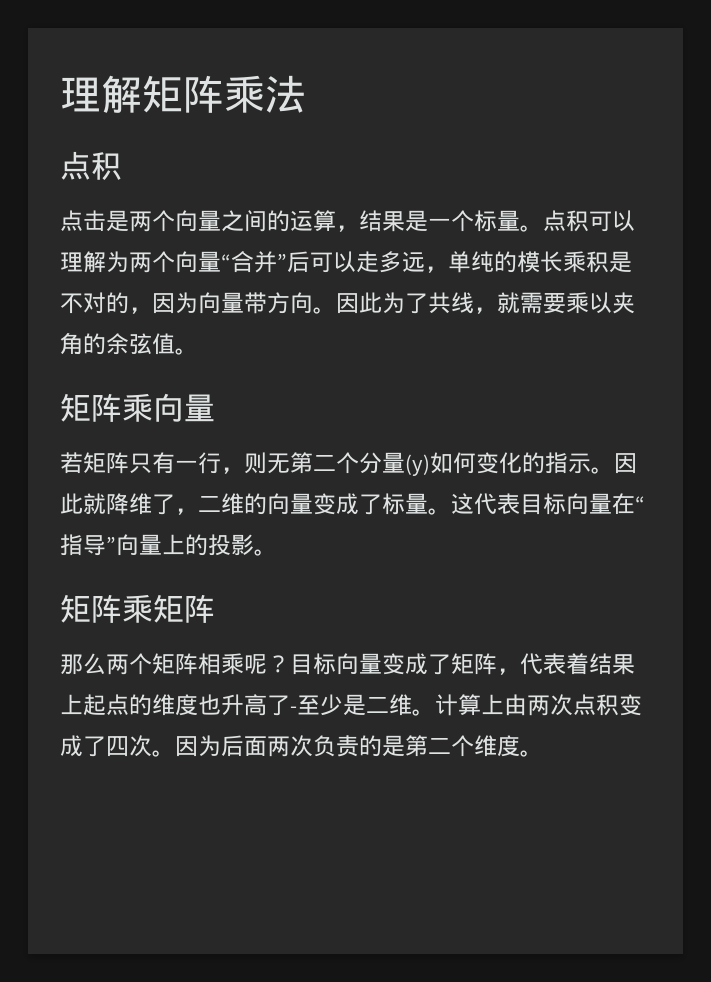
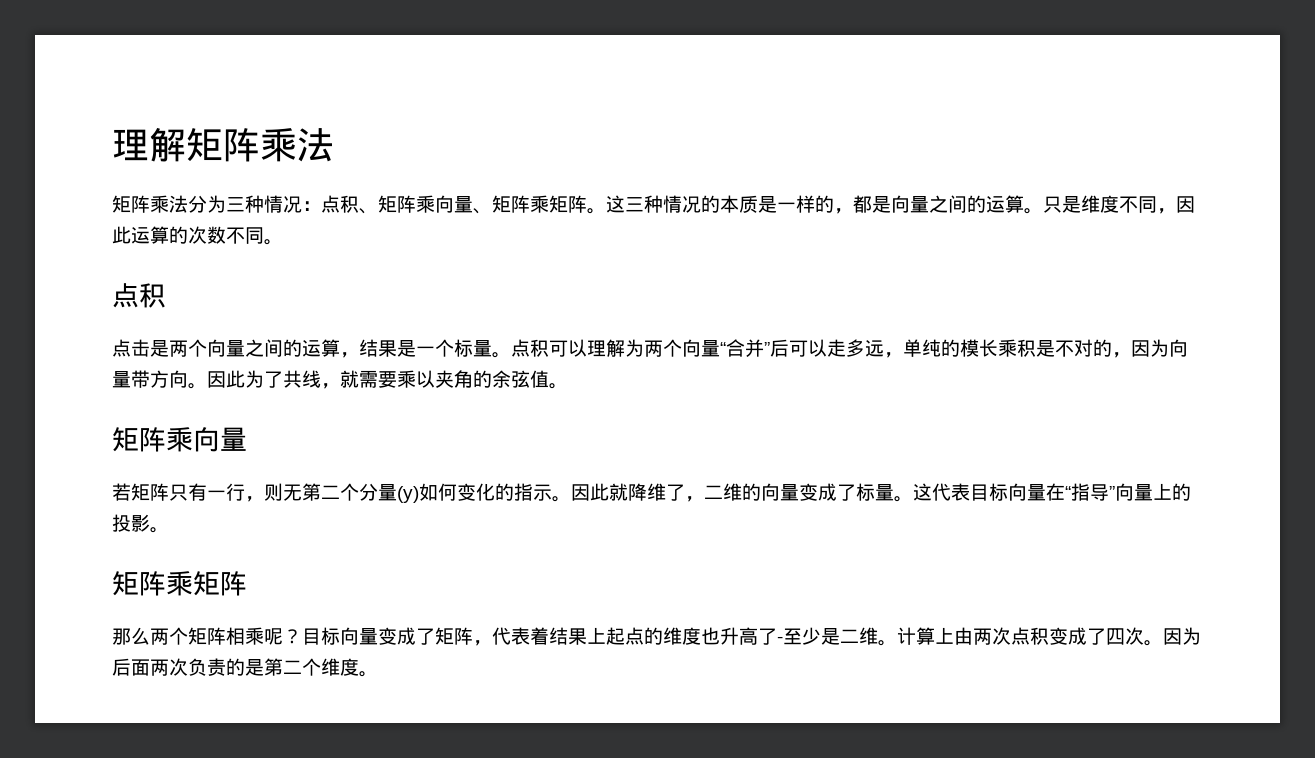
(306, 94) none -> [112,195,1195,214] [112,226,283,245] // 矩阵乘法分为三种情况：点积、矩阵乘向量、矩阵乘矩阵。这三种情况的本质是一样的，都是向量之间的运算。只是维度不同，因此运算的次数不同。

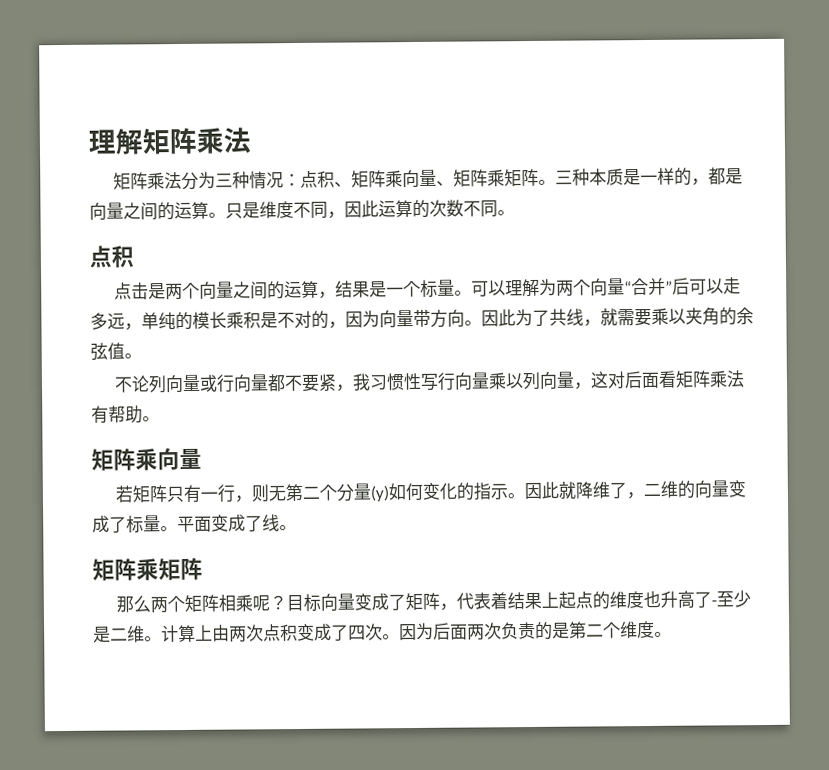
[606,195,720,213] 这三种情况的 -> [554,168,590,186] 三种
[511,339,549,357] 点积 -> (472, 293) none
(568, 386) none -> [113,370,745,394] [91,405,160,424] // 不论列向量或行向量都不要紧，我习惯性写行向量乘以列向量，这对后面看矩阵乘法有帮助。
[913,483,1191,501] [112,514,150,532] 这代表目标向量在“指导”向量上的投影 -> [177,514,280,533] 平面变成了线

